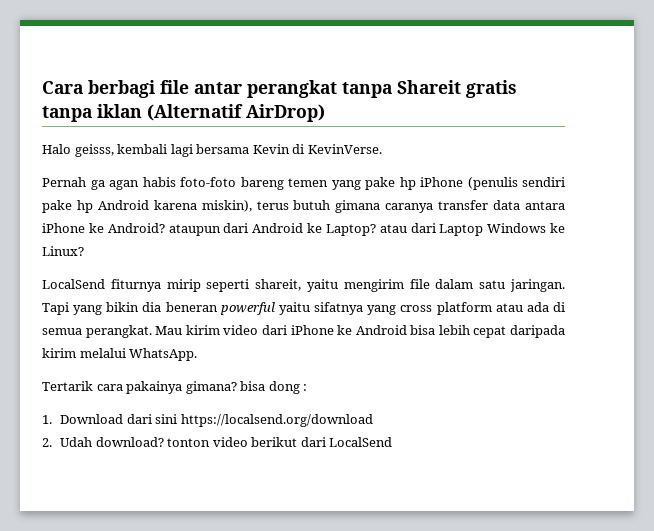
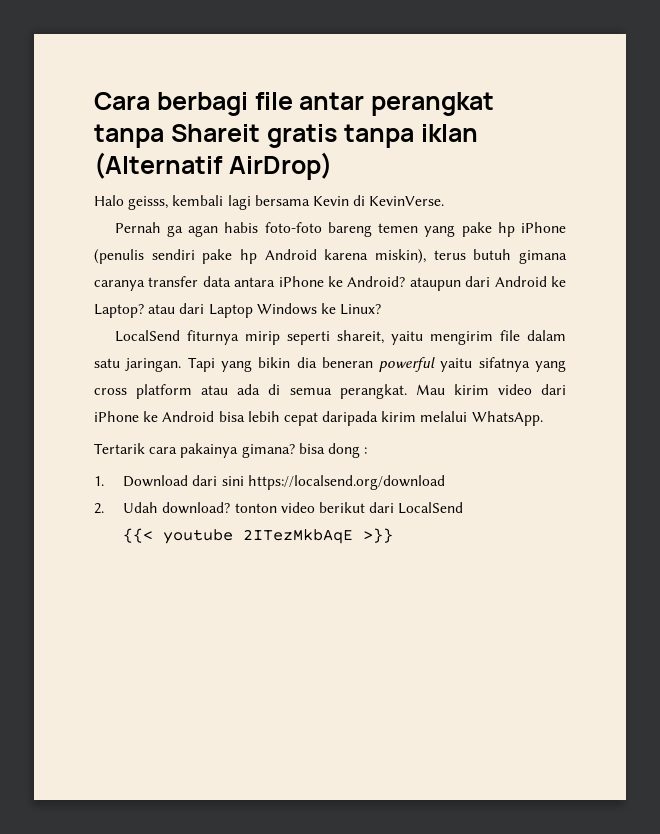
(393, 442) none -> [123,528,394,544] // {{< youtube 2ITezMkbAqE >}}

